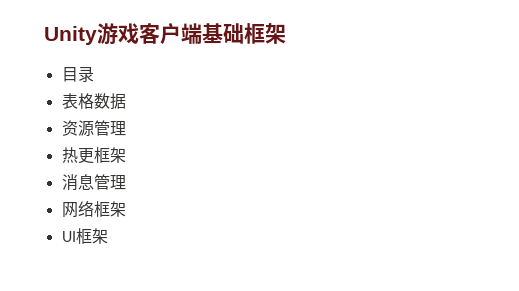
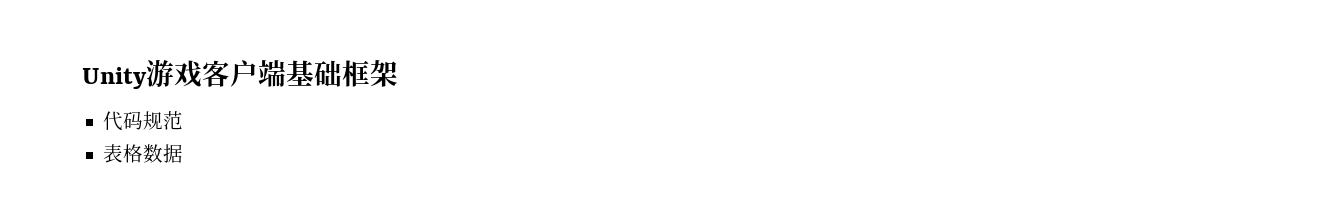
[61,66,94,82] 目录 -> [103,111,184,131] 代码规范
[61,120,126,137] [61,147,126,164] [61,174,126,191] [61,200,126,218] [61,228,108,244] // 资源管理 // 热更框架 // 消息管理 // 网络框架 // UI框架 -> (184, 153) none

